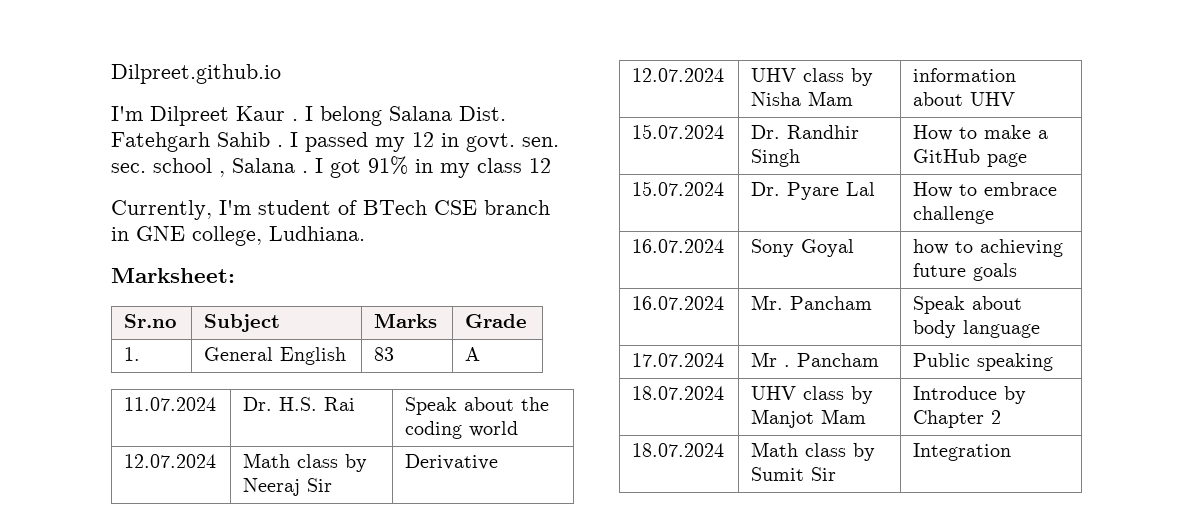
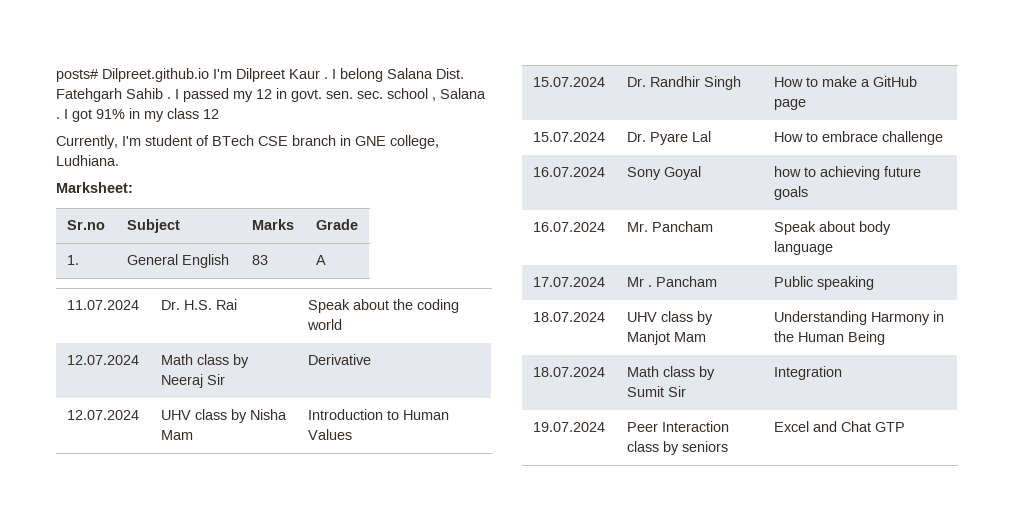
(111, 74) none -> [56,69,98,82] posts#
(281, 74) // -> (209, 75) none
[913,68,1017,82] [913,92,1016,106] information about UHV -> [307,409,449,420] [307,429,352,440] Introduction to Human Values
[913,386,1027,404] [913,410,1002,428] Introduce by Chapter 2 -> [773,311,944,325] [773,331,885,345] Understanding Harmony in the Human Being
(1012, 452) none -> [532,422,605,432] [626,421,729,432] [626,441,728,455] [773,421,905,432] // 19.07.2024 | Peer Interaction class by seniors | Excel and Chat GTP

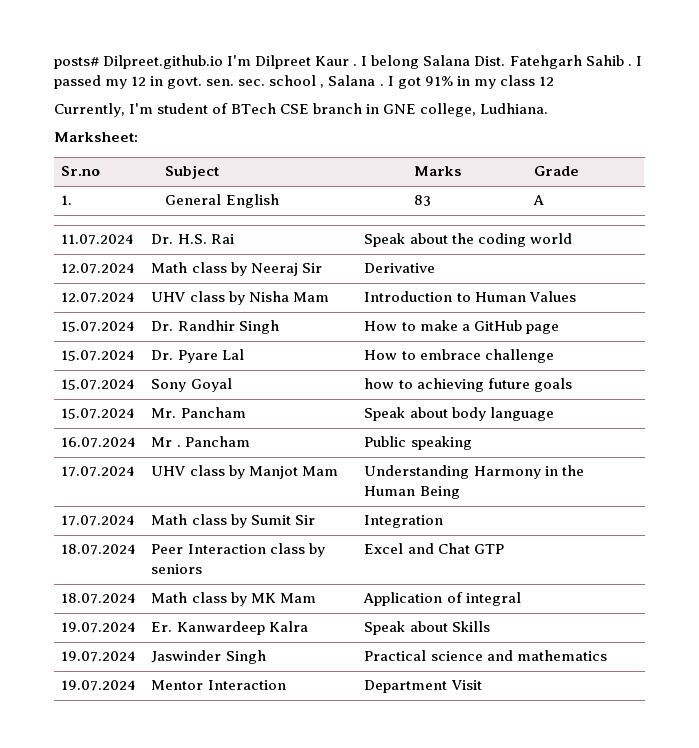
[532,167,605,177] 16.07.2024 -> [61,379,136,390] 15.07.2024
[532,222,605,232] 16.07.2024 -> [61,408,136,419] 15.07.2024
[532,277,605,287] 17.07.2024 -> [61,437,137,448] 16.07.2024
[532,312,605,322] 18.07.2024 -> [61,466,136,477] 17.07.2024
[532,367,605,377] 18.07.2024 -> [61,515,136,526] 17.07.2024
[532,422,605,432] 19.07.2024 -> [61,544,137,555] 18.07.2024
(905, 427) none -> [61,593,137,604] [151,592,316,606] [363,592,521,606] [61,622,137,633] [151,621,308,635] [364,621,490,635] [61,651,137,662] [151,650,266,664] [364,650,607,661] [61,680,137,691] [151,680,286,690] [364,680,482,693] // 18.07.2024 | Math class by MK Mam | Application of integral // 19.07.2024 | Er. Kanwardeep Kalra | Speak about Skills // 19.07.2024 | Jaswinder Singh | Practical science and mathematics // 19.07.2024 | Mentor Interaction | Department Visit

